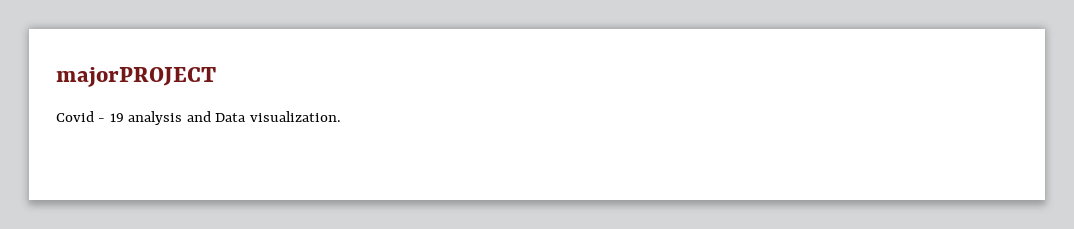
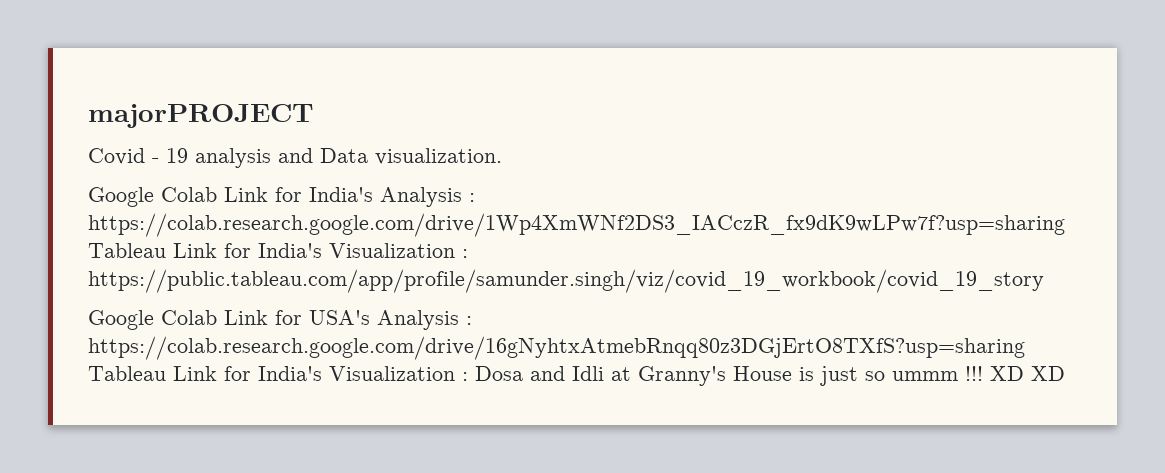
(341, 116) none -> [88,187,475,207] [88,213,1065,237] [88,243,468,258] [88,269,1044,293] [88,310,472,330] [88,336,1025,360] [88,366,1065,386] // Google Colab Link for India's Analysis : https://colab.research.google.com/drive/1Wp4XmWNf2DS3_IACczR_fx9dK9wLPw7f?usp=sharing Tableau Link for India's Visualization : https://public.tableau.com/app/profile/samunder.singh/viz/covid_19_workbook/covid_19_story // Google Colab Link for USA's Analysis : https://colab.research.google.com/drive/16gNyhtxAtmebRnqq80z3DGjErtO8TXfS?usp=sharing Tableau Link for India's Visualization : Dosa and Idli at Granny's House is just so ummm !!! XD XD

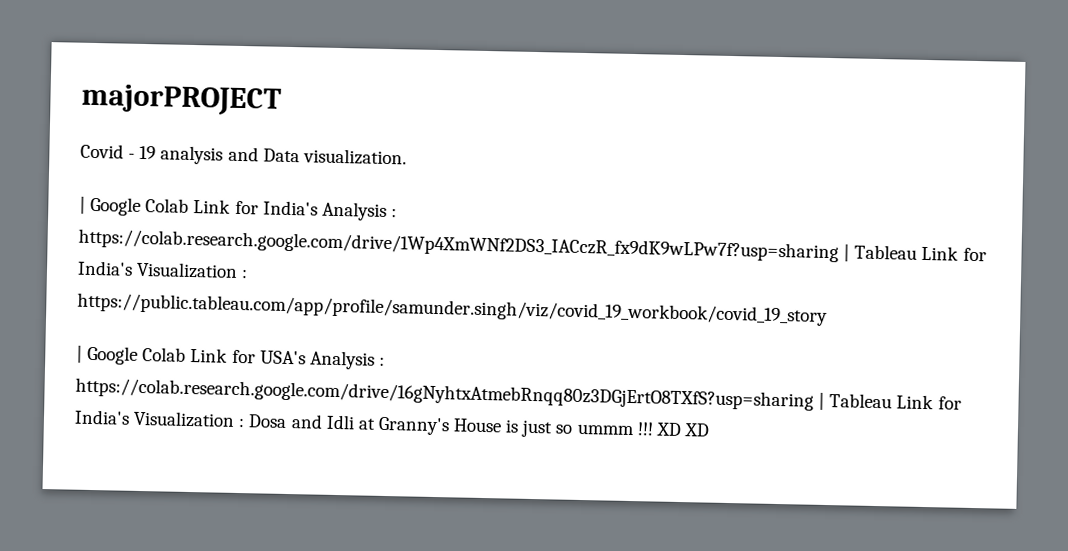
(502, 156) none -> [79,196,86,214] |
(1065, 225) none -> [843,244,851,262] |
(1044, 281) none -> [76,345,83,363] |
(1025, 348) none -> [818,392,826,410] |

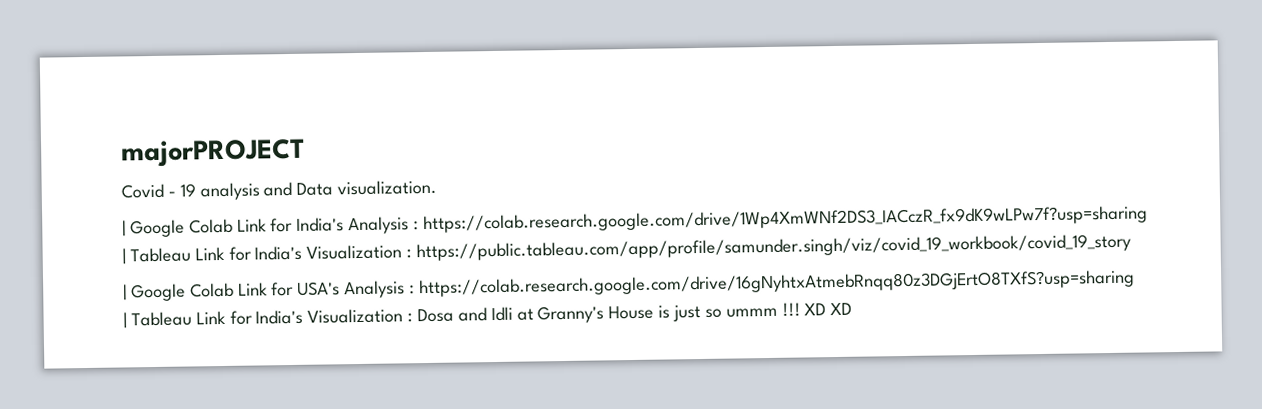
(839, 245) none -> (1148, 219) //
(814, 394) none -> (1135, 283) //

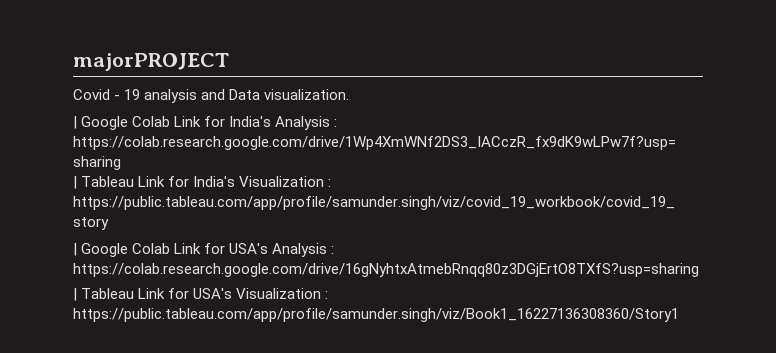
[255,302,853,325] India's Visualization : Dosa and Idli at Granny's House is just so ummm !!! XD XD -> [193,288,329,299] [73,308,679,322] USA's Visualization : https://public.tableau.com/app/profile/samunder.singh/viz/Book1_16227136308360/Story1

